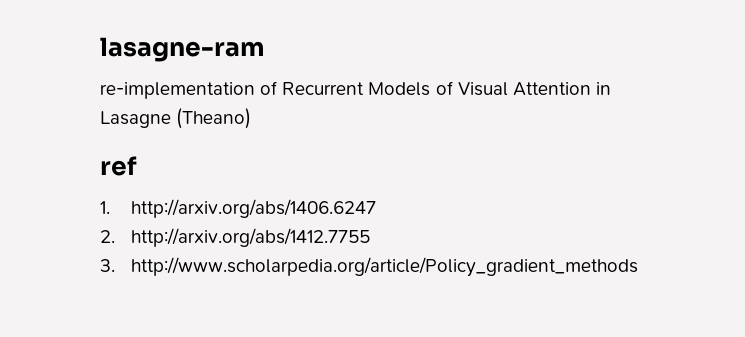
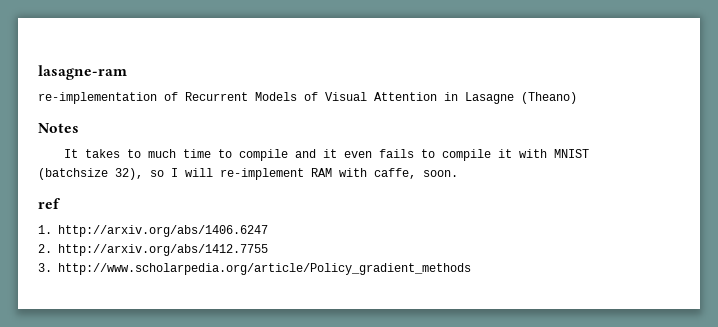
(252, 118) none -> [38,123,79,133] [64,149,590,161] [38,168,458,180] // Notes // It takes to much time to compile and it even fails to compile it with MNIST (batchsize 32), so I will re-implement RAM with caffe, soon.

